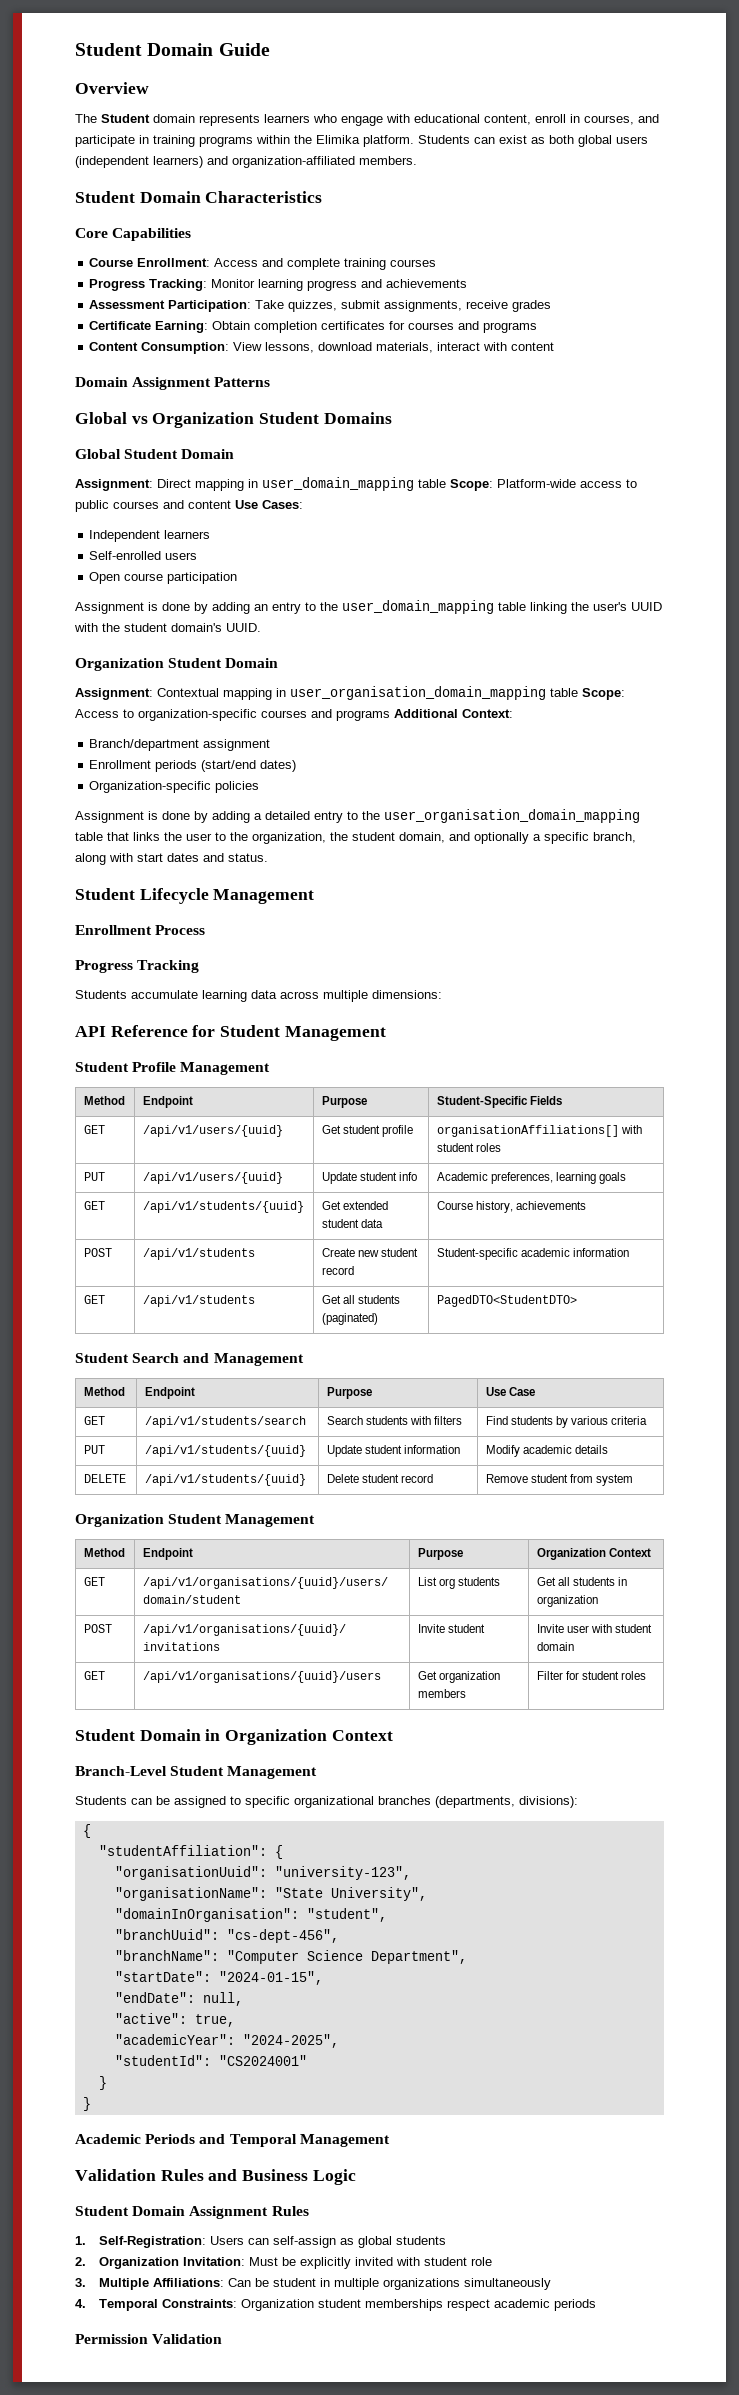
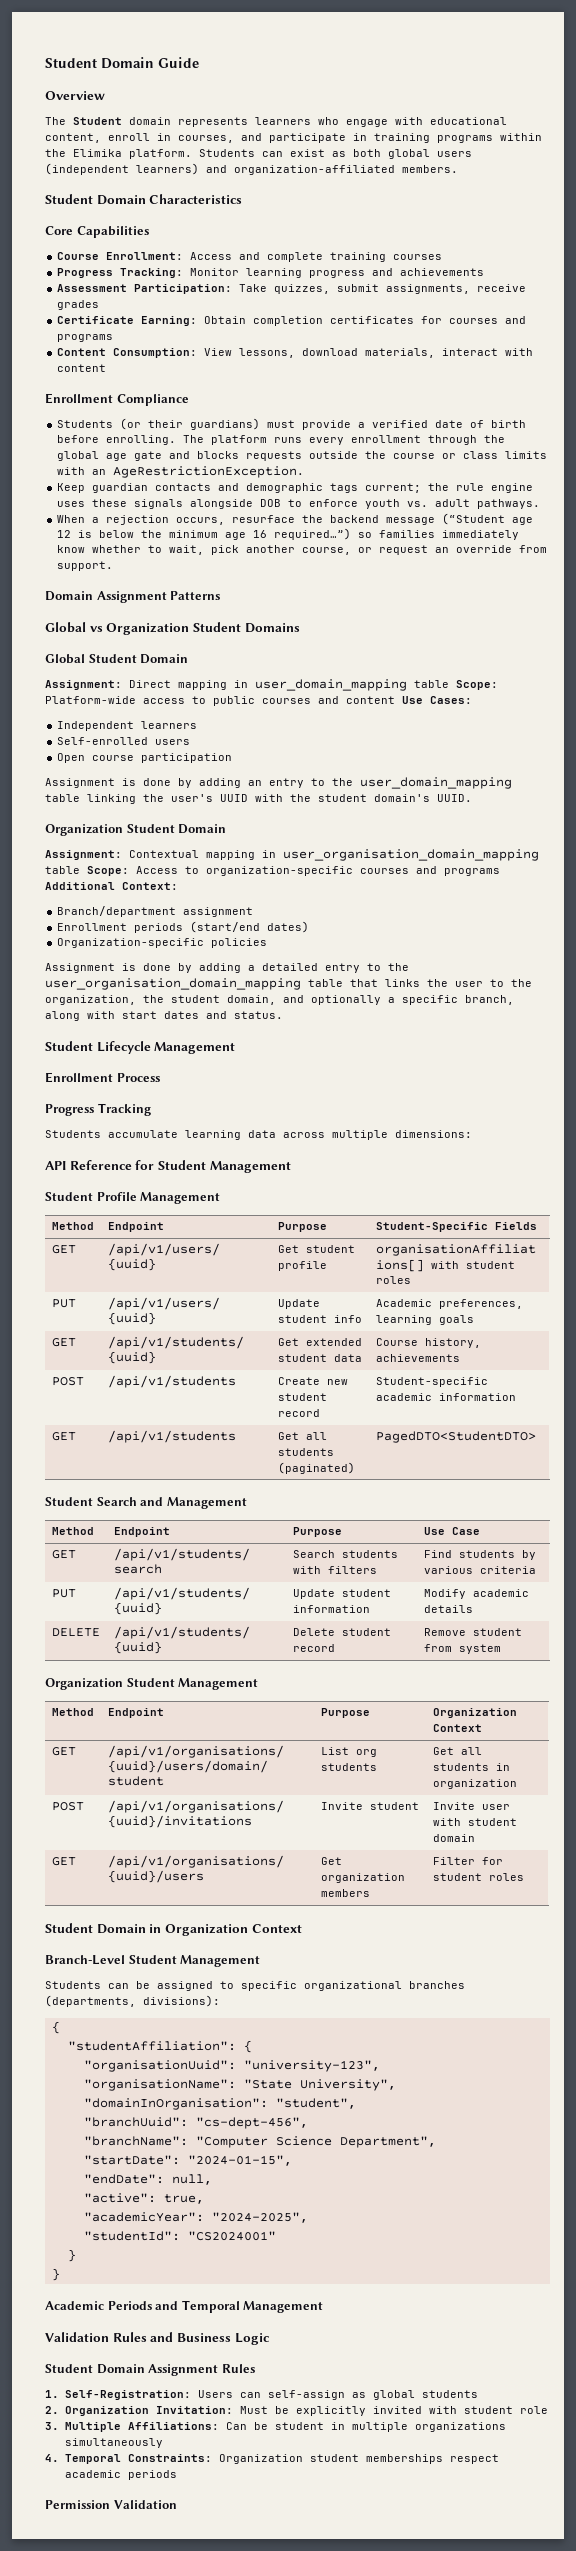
(555, 346) none -> [45,393,189,406] [57,418,527,430] [57,435,506,445] [57,451,548,461] [57,466,305,478] [57,483,534,493] [57,499,541,509] [57,513,534,525] [57,528,520,540] [57,545,548,555] [57,561,114,571] // Enrollment Compliance // Students (or their guardians) must provide a verified date of birth before enrolling. The platform runs every enrollment through the global age gate and blocks requests outside the course or class limits with an AgeRestrictionException. // Keep guardian contacts and demographic tags current; the rule engine uses these signals alongside DOB to enforce youth vs. adult pathways. // When a rejection occurs, resurface the backend message (“Student age 12 is below the minimum age 16 required…”) so families immediately know whether to wait, pick another course, or request an override from support.

